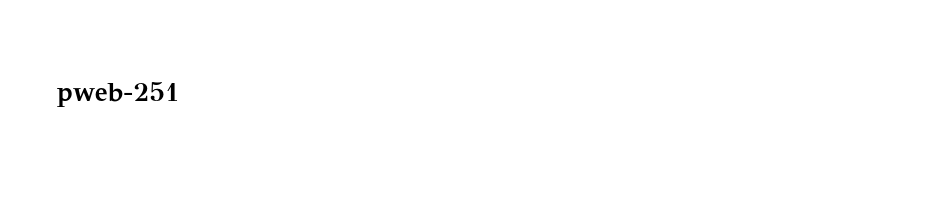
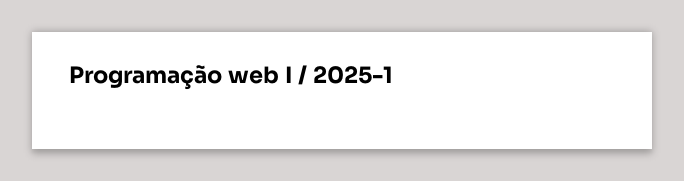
[57,82,179,107] pweb-251 -> [69,65,394,90] Programação web I / 2025-1

